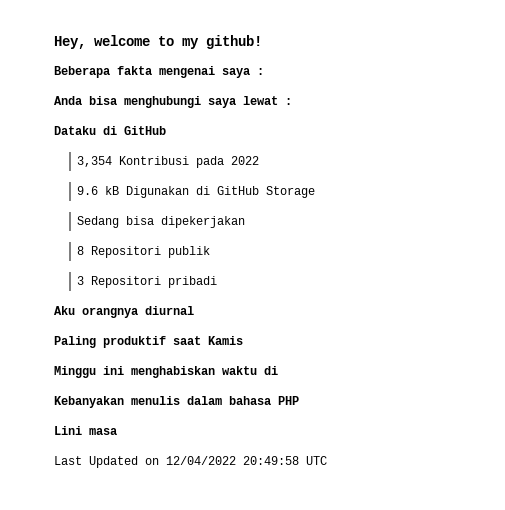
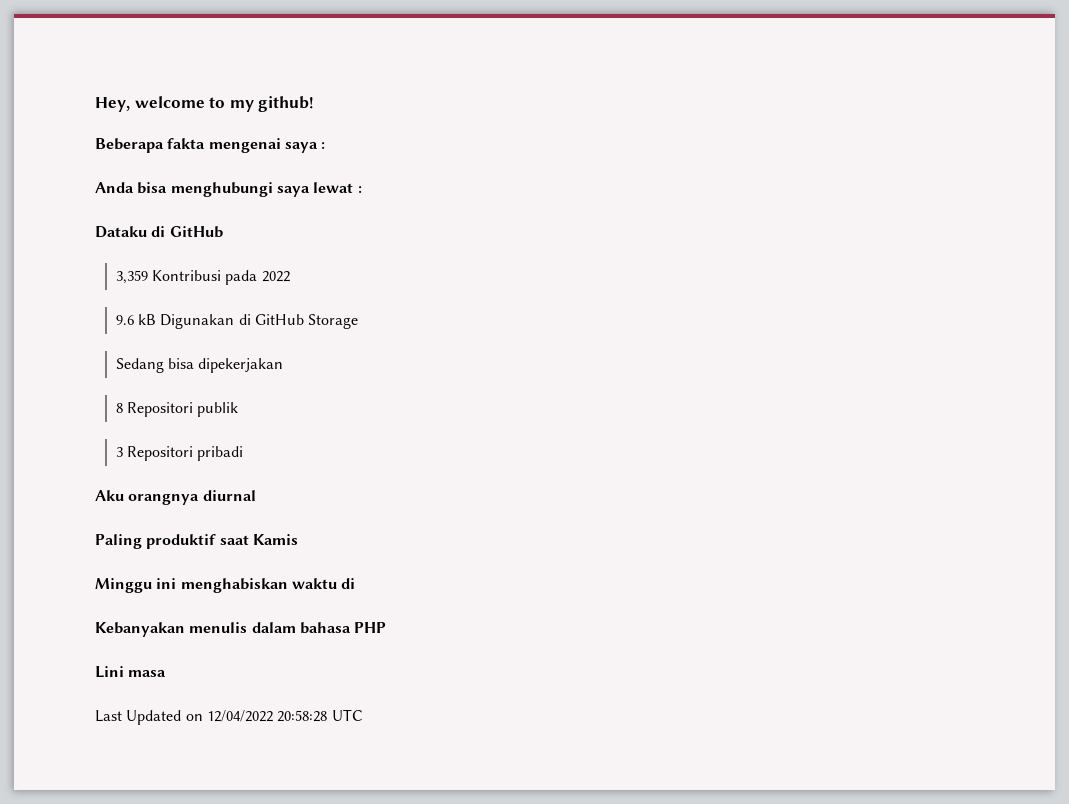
[76,156,112,167] 3,354 -> [115,270,148,284] 3,359
[243,456,299,465] 20:49:58 -> [277,710,328,722] 20:58:28

